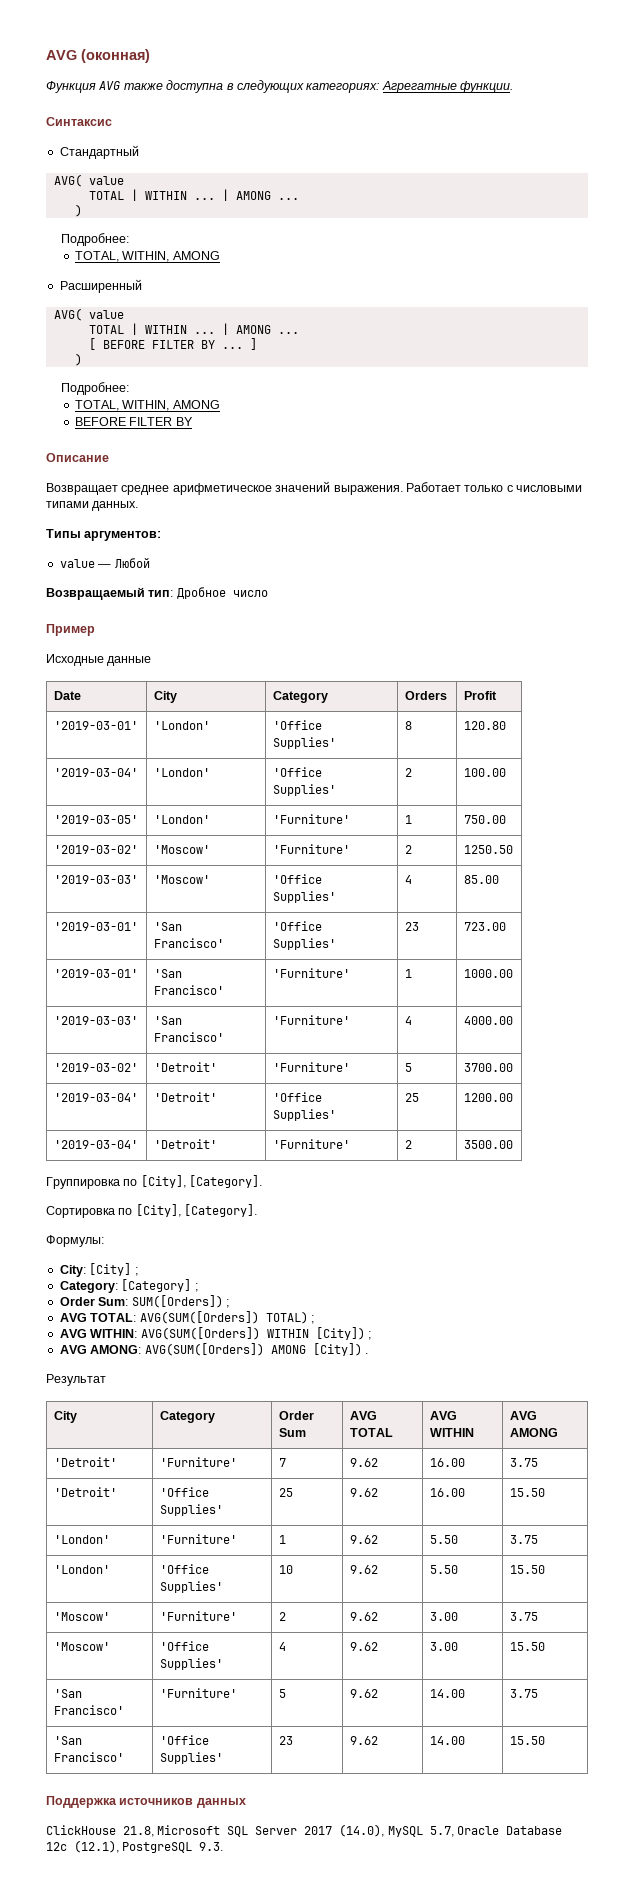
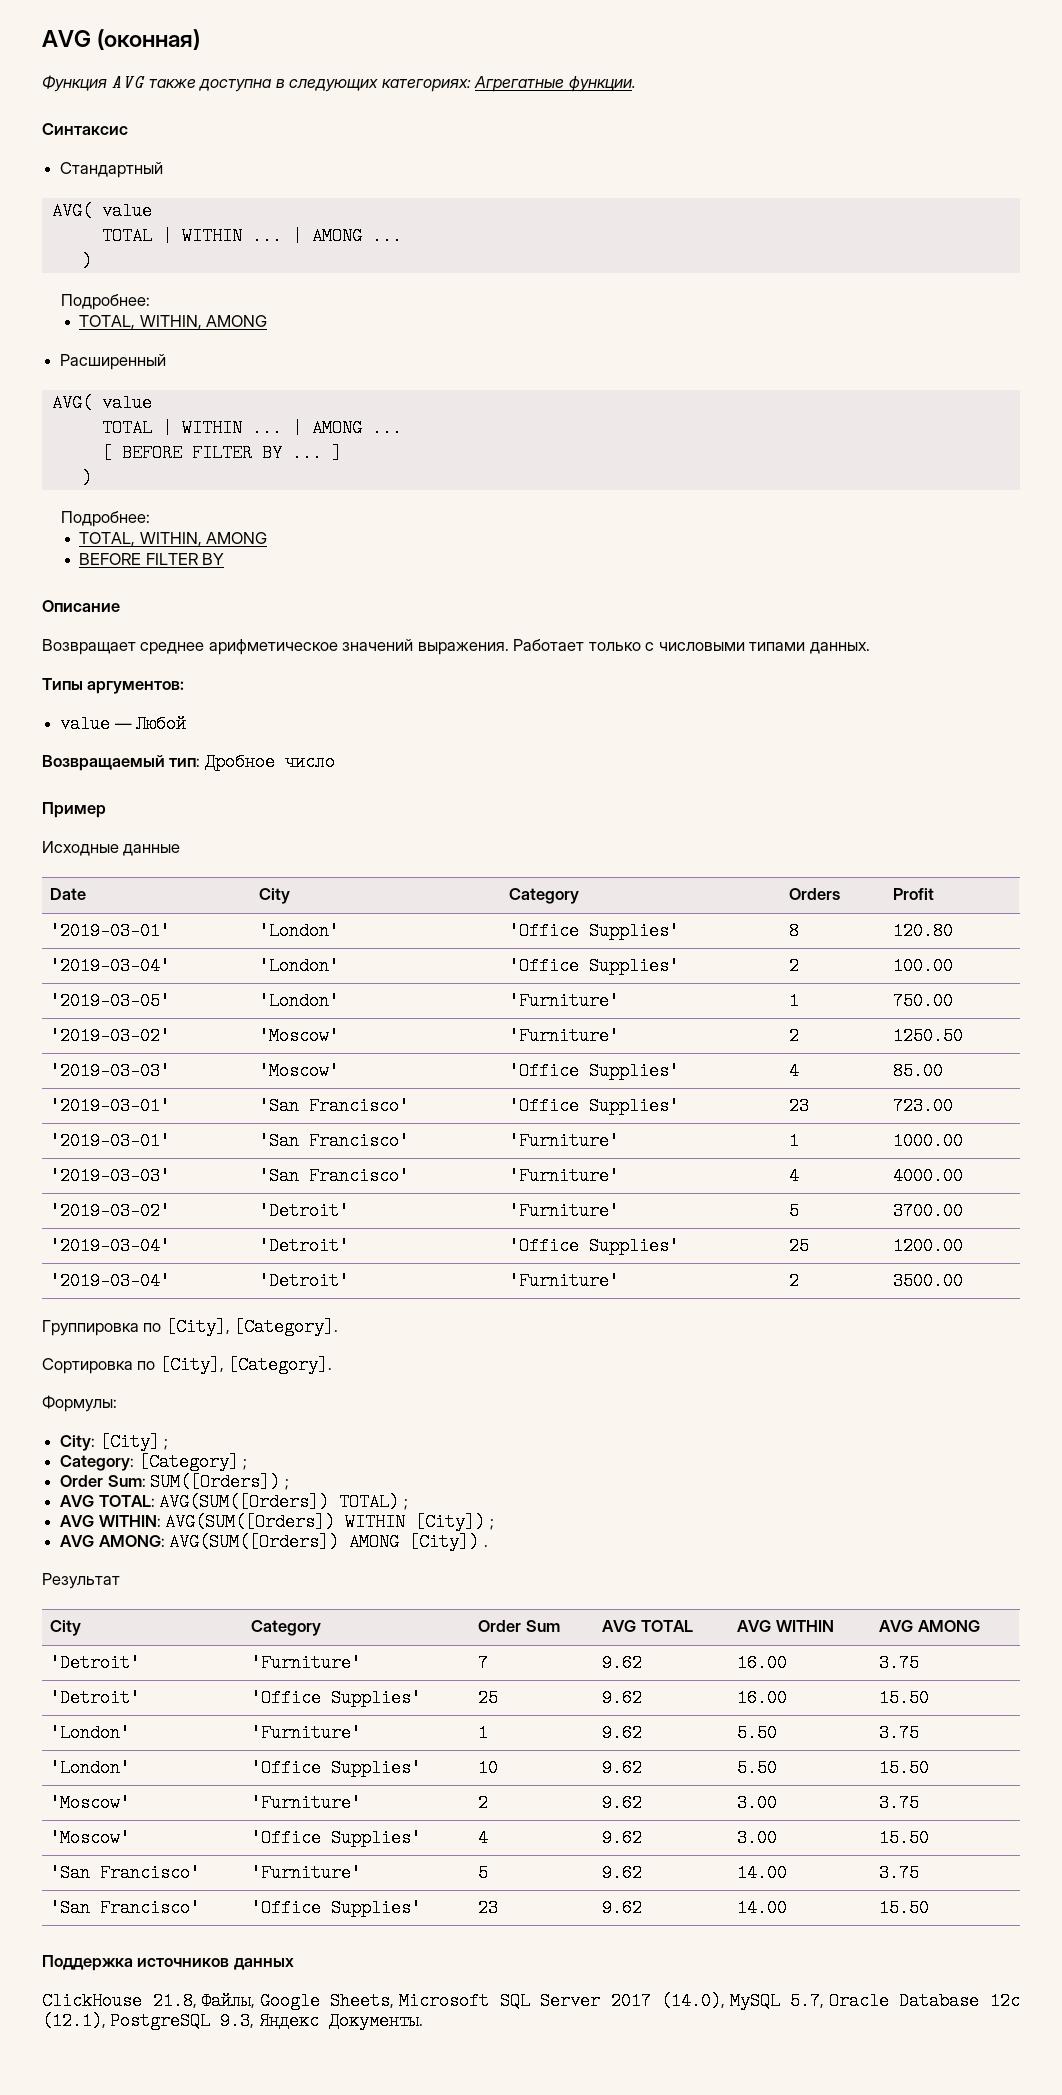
(154, 1831) none -> [201,1992,395,2010] Файлы, Google Sheets,
[199,1842,224,1851] 9.3. -> [220,2012,423,2030] 9.3, Яндекс Документы.

